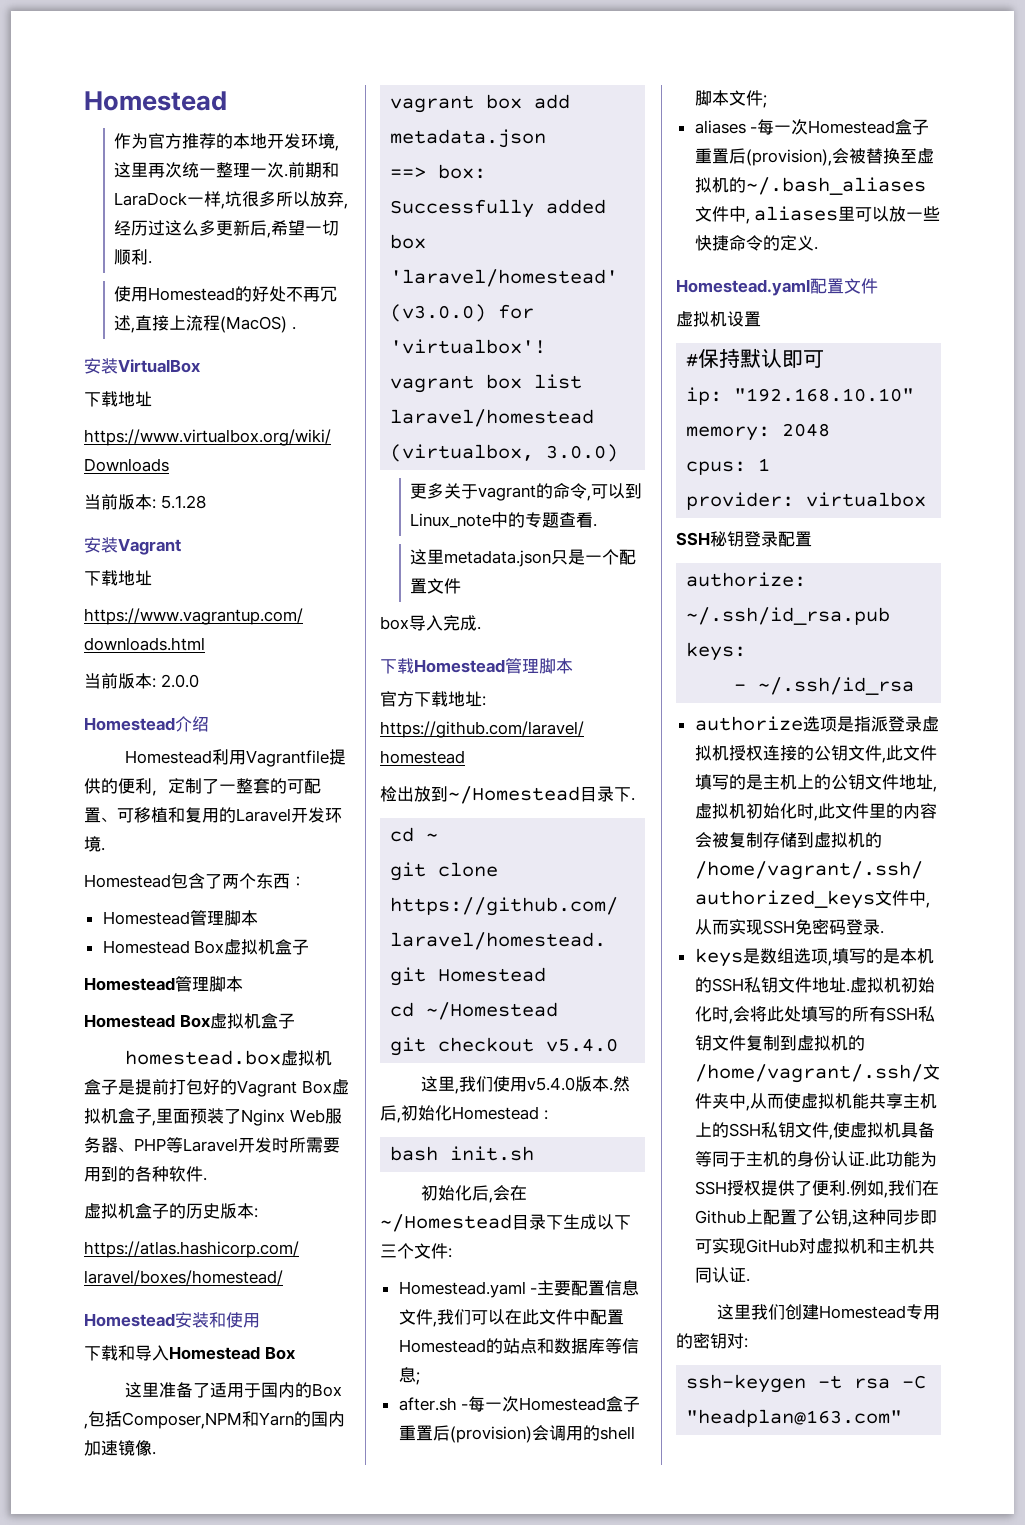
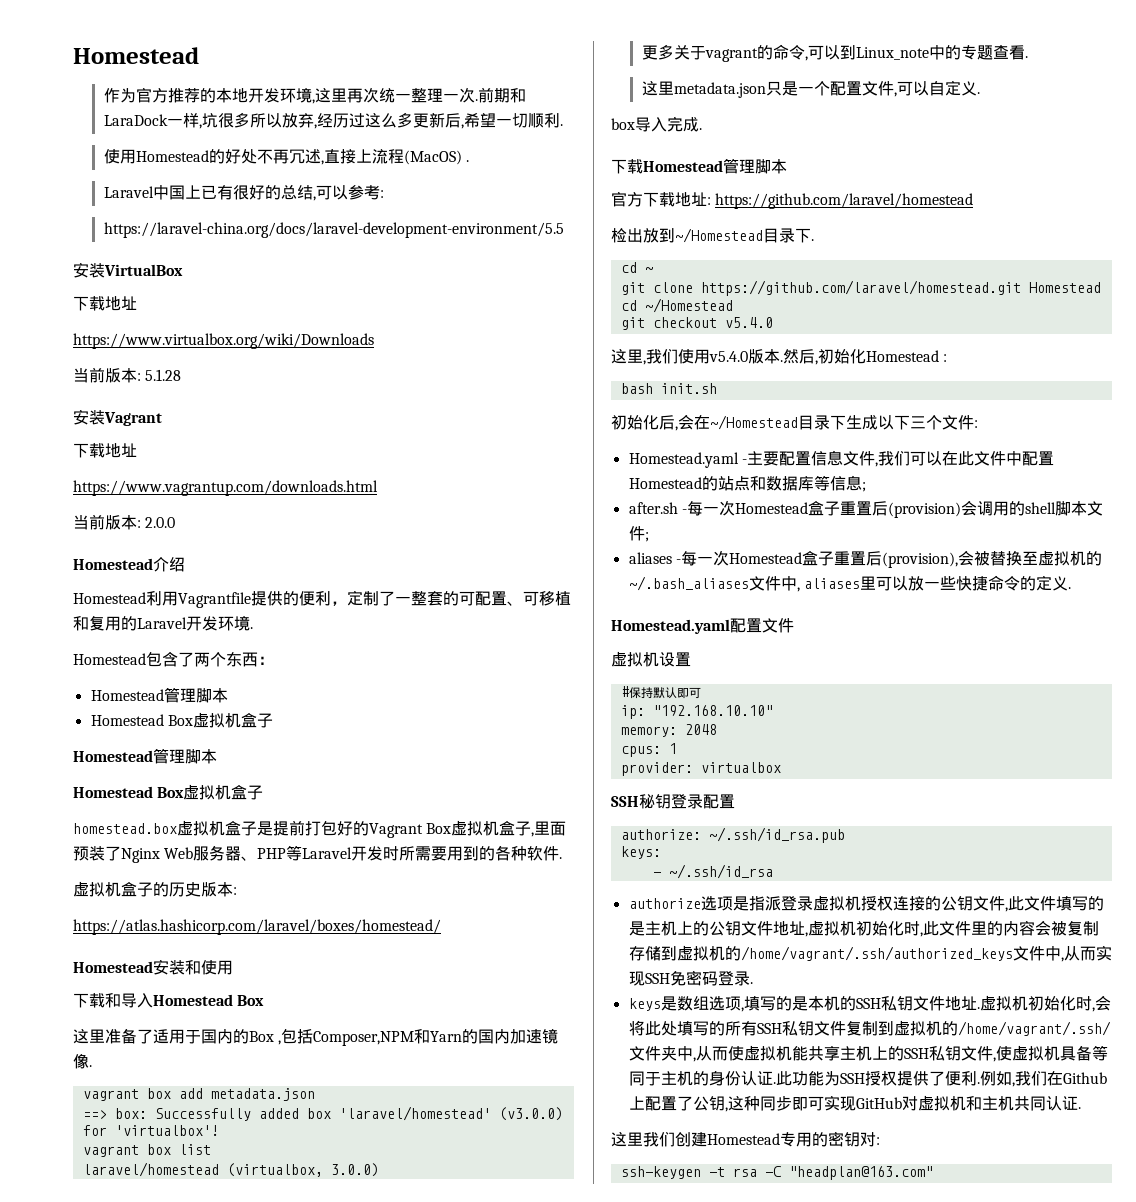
(297, 328) none -> [103,185,384,201] [103,222,564,238] // Laravel中国上已有很好的总结,可以参考: // https://laravel-china.org/docs/laravel-development-environment/5.5
(462, 586) none -> [893,80,980,97] ,可以自定义.

